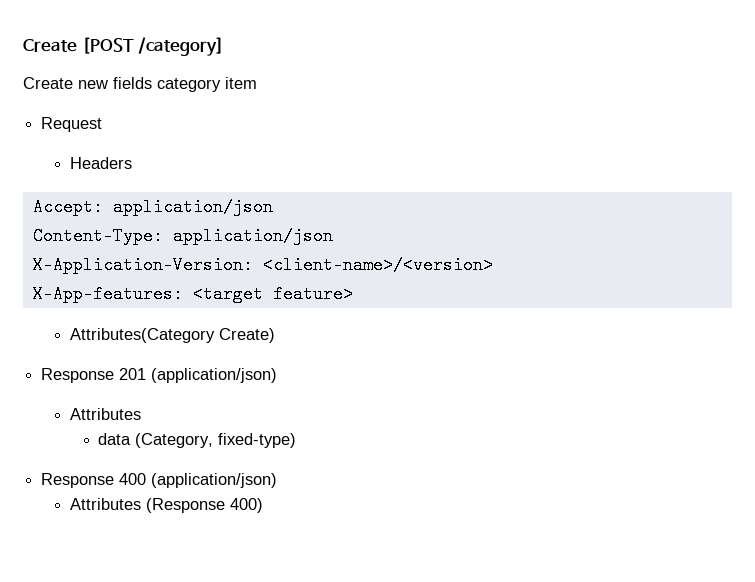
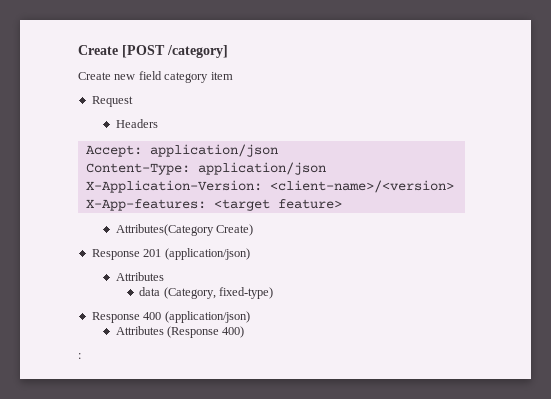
[113,77,152,89] fields -> [138,71,162,80] field
(263, 505) none -> [78,353,81,359] // :

